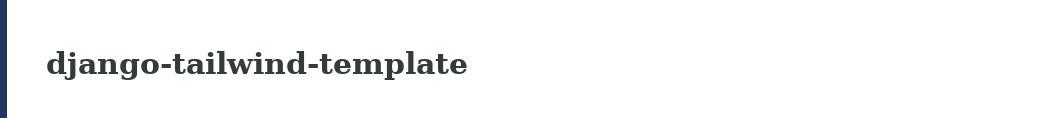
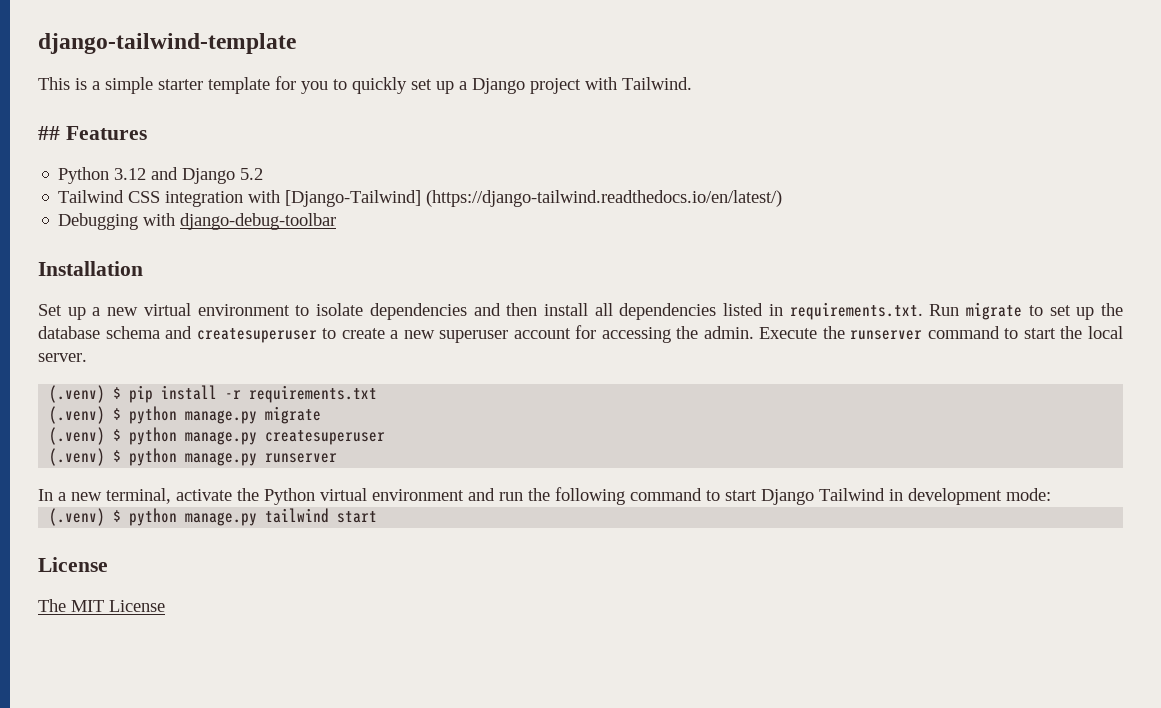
(468, 65) none -> [38,76,692,94] [38,126,147,140] [58,167,264,184] [58,190,783,207] [58,213,337,230] [38,261,143,276] [38,302,1124,320] [38,325,1123,343] [38,353,87,362] [49,385,378,403] [49,406,322,424] [49,427,386,445] [49,448,338,466] [38,487,1051,505] [49,508,378,526] [38,557,108,572] [38,599,165,612] // This is a simple starter template for you to quickly set up a Django project with Tailwind. // ## Features // Python 3.12 and Django 5.2 // Tailwind CSS integration with [Django-Tailwind] (https://django-tailwind.readthedocs.io/en/latest/) // Debugging with django-debug-toolbar // Installation // Set up a new virtual environment to isolate dependencies and then install all dependencies listed in requirements.txt. Run migrate to set up the database schema and createsuperuser to create a new superuser account for accessing the admin. Execute the runserver command to start the local server. // (.venv) $ pip install -r requirements.txt // (.venv) $ python manage.py migrate // (.venv) $ python manage.py createsuperuser // (.venv) $ python manage.py runserver // In a new terminal, activate the Python virtual environment and run the following command to start Django Tailwind in development mode: // (.venv) $ python manage.py tailwind start // License // The MIT License

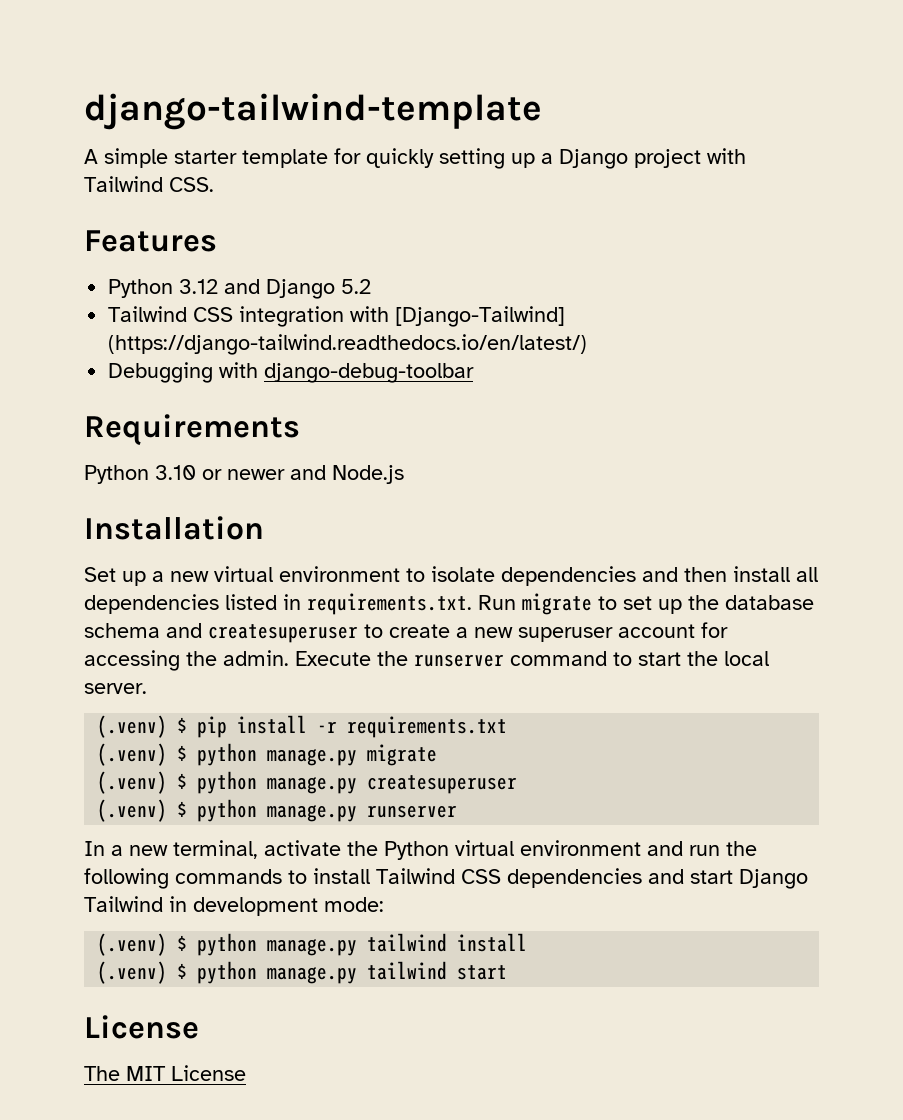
[38,77,100,90] This is a -> [84,149,98,164] A
[301,77,432,94] you to quickly set -> [366,148,505,169] quickly setting
[622,77,692,90] [38,126,60,140] Tailwind. // ## -> [84,176,214,192] Tailwind CSS. //
(337, 221) none -> [84,414,300,446] [84,465,404,484] // Requirements // Python 3.10 or newer and Node.js
[630,488,720,501] command to -> [175,868,684,888] commands to install Tailwind CSS dependencies and
(1051, 494) none -> [97,933,528,956] // (.venv) $ python manage.py tailwind install

